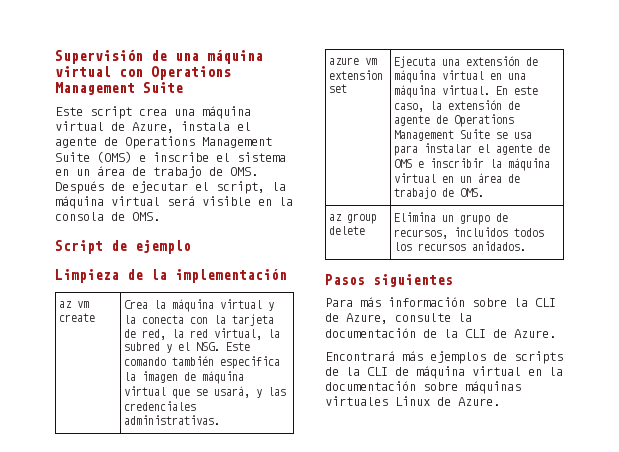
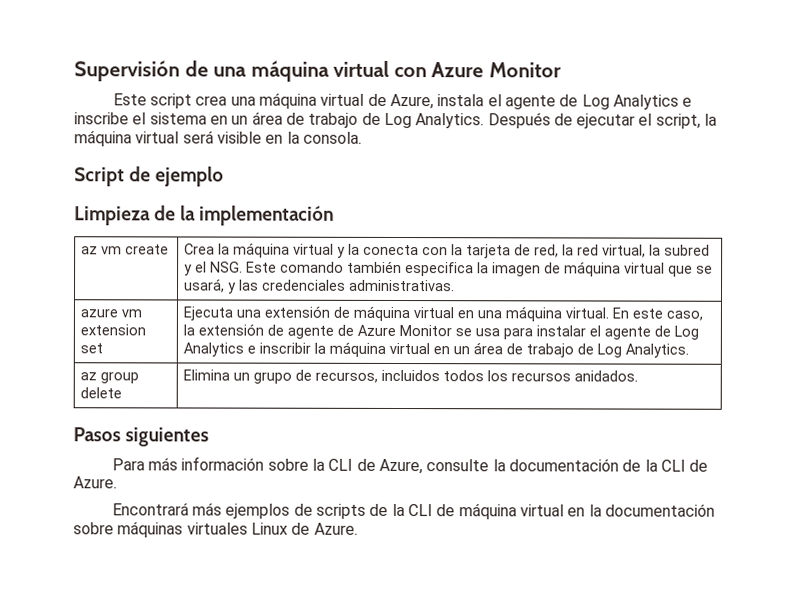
[151,66,231,80] [55,82,183,95] Operations Management Suite -> [431,62,562,78] Azure Monitor
[125,136,272,149] [55,151,132,163] Operations Management Suite (OMS) -> [581,94,679,110] Log Analytics
[230,167,258,176] OMS. -> [383,112,485,129] Log Analytics.
[55,212,160,221] consola de OMS. -> [302,131,362,144] consola.
[454,114,515,127] [394,129,491,141] Operations Management Suite -> [357,324,453,337] Azure Monitor
[394,159,413,168] OMS -> [674,325,700,340] [183,342,245,357] Log Analytics
[460,188,485,197] OMS. -> [597,343,690,358] Log Analytics.

